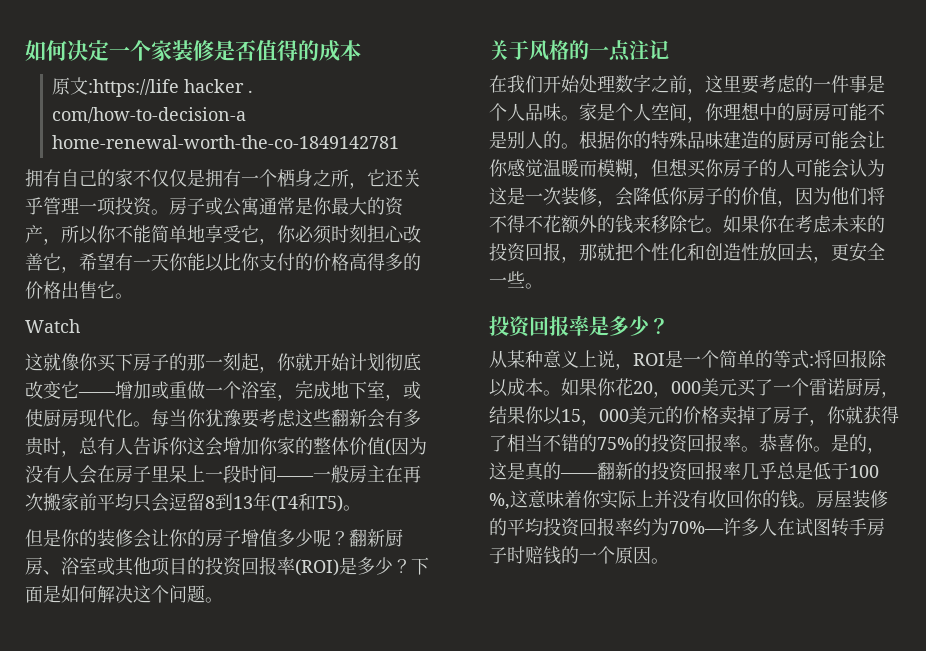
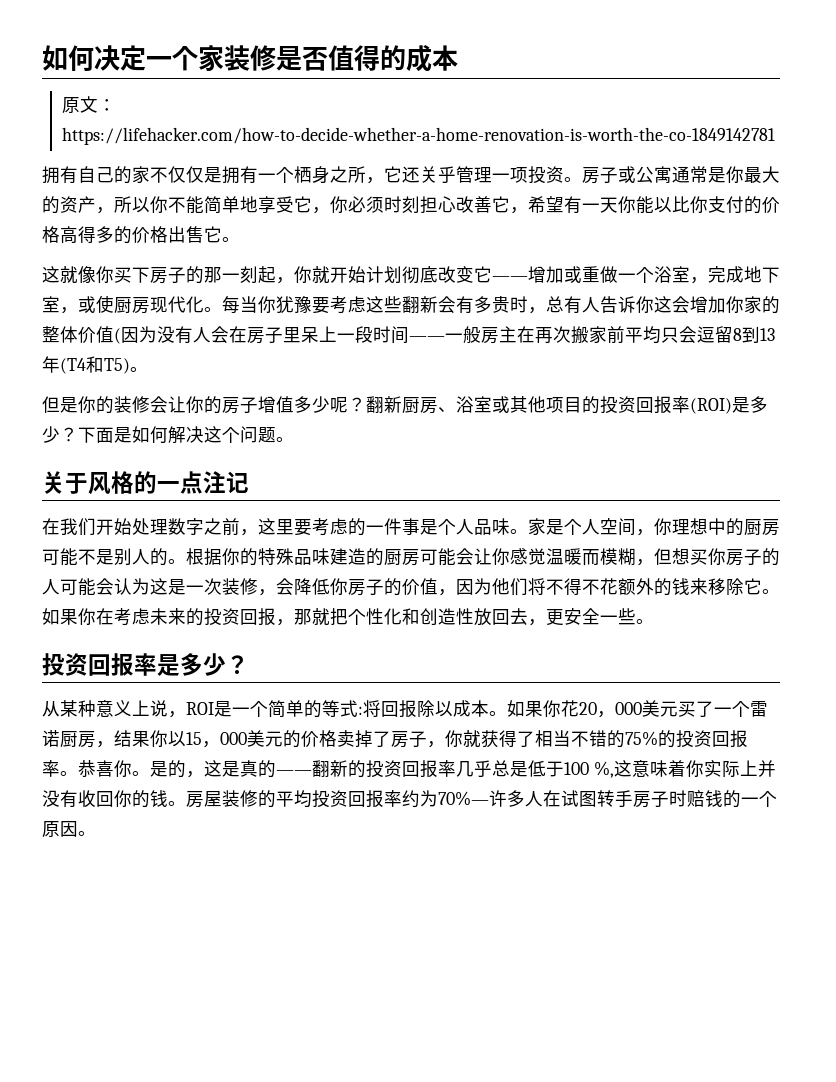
[88,79,254,97] [52,107,247,123] [52,135,400,149] :https://life hacker . com/how-to-decision-a home-renewal-worth-the-co-1849142781 -> [97,99,116,111] [61,127,775,145] ：https://lifehacker.com/how-to-decide-whether-a-home-renovation-is-worth-the-co-1849142781
[25,319,80,333] // Watch -> (240, 239) none

